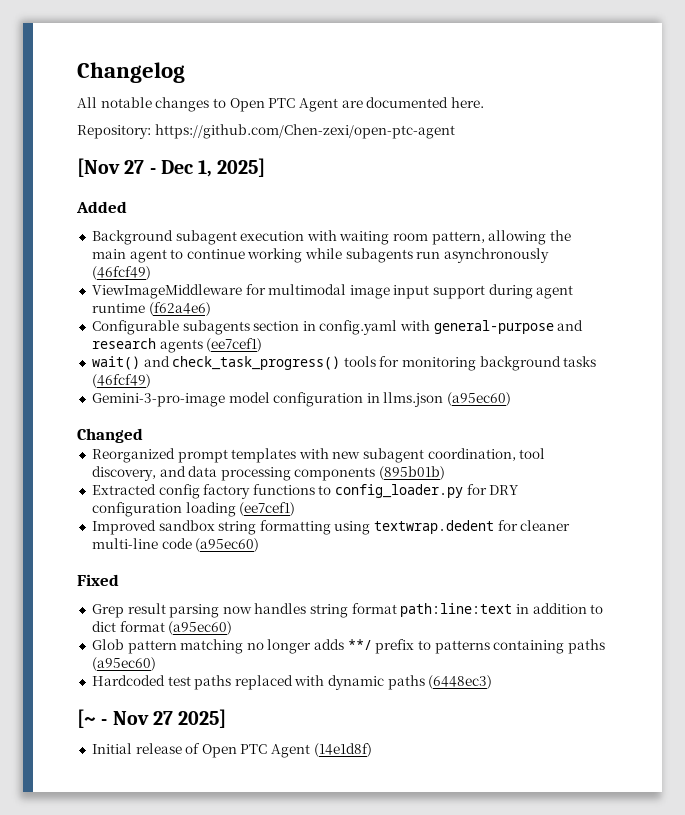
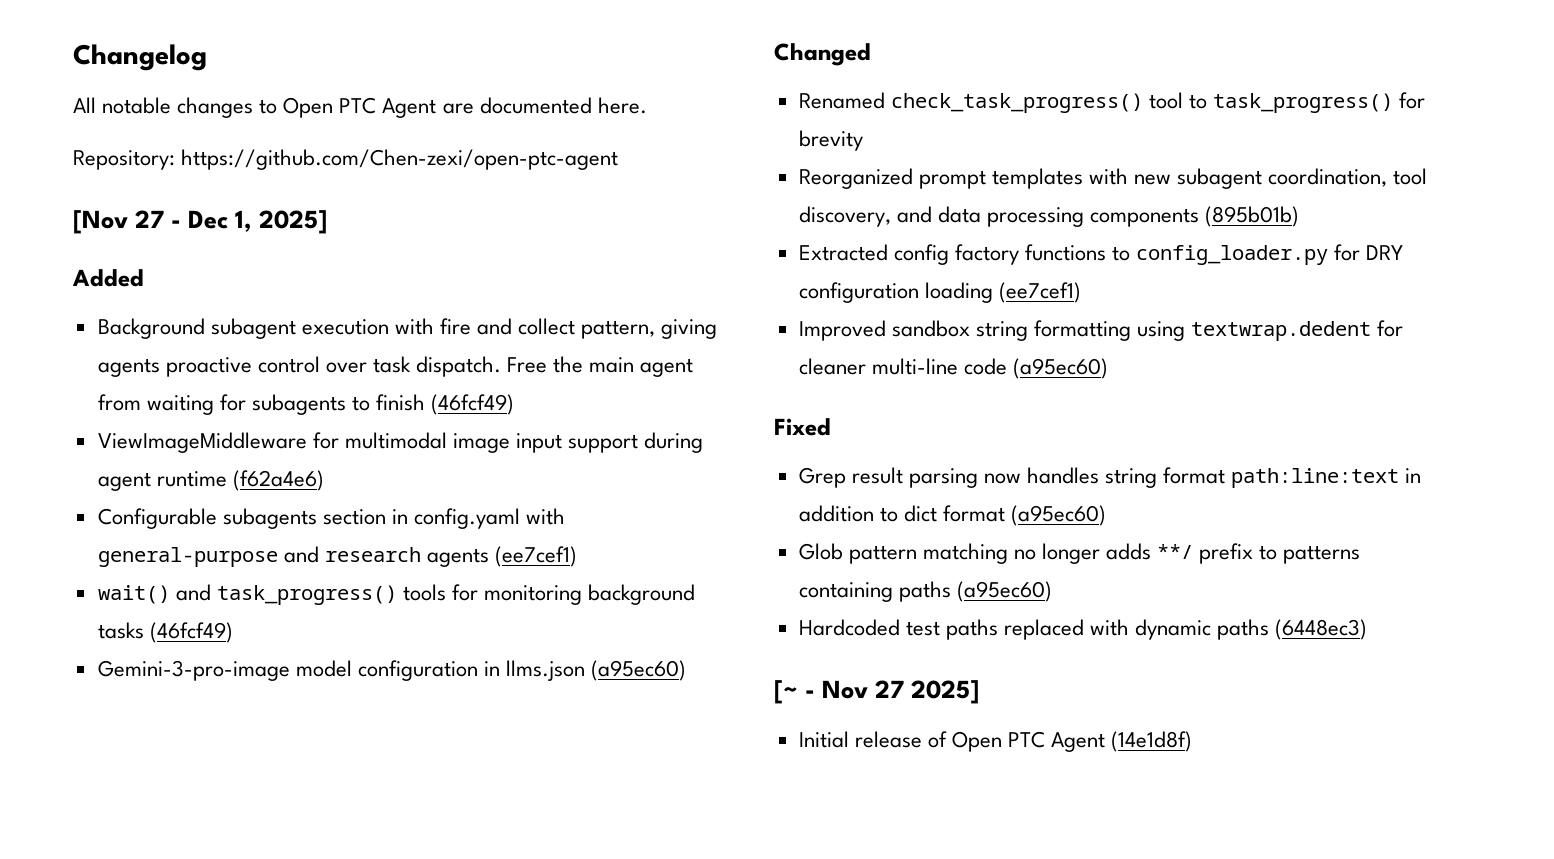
[339,230,572,245] [91,248,550,263] waiting room pattern, allowing the main agent to continue working while subagents run asynchronously -> [440,318,718,339] [97,356,694,377] [97,394,426,415] fire and collect pattern, giving agents proactive control over task dispatch. Free the main agent from waiting for subagents to finish
[172,356,341,370] check_task_progress() -> [216,585,397,605] task_progress()
(143, 435) none -> [798,92,1426,113] [798,130,863,151] // Renamed check_task_progress() tool to task_progress() for brevity

